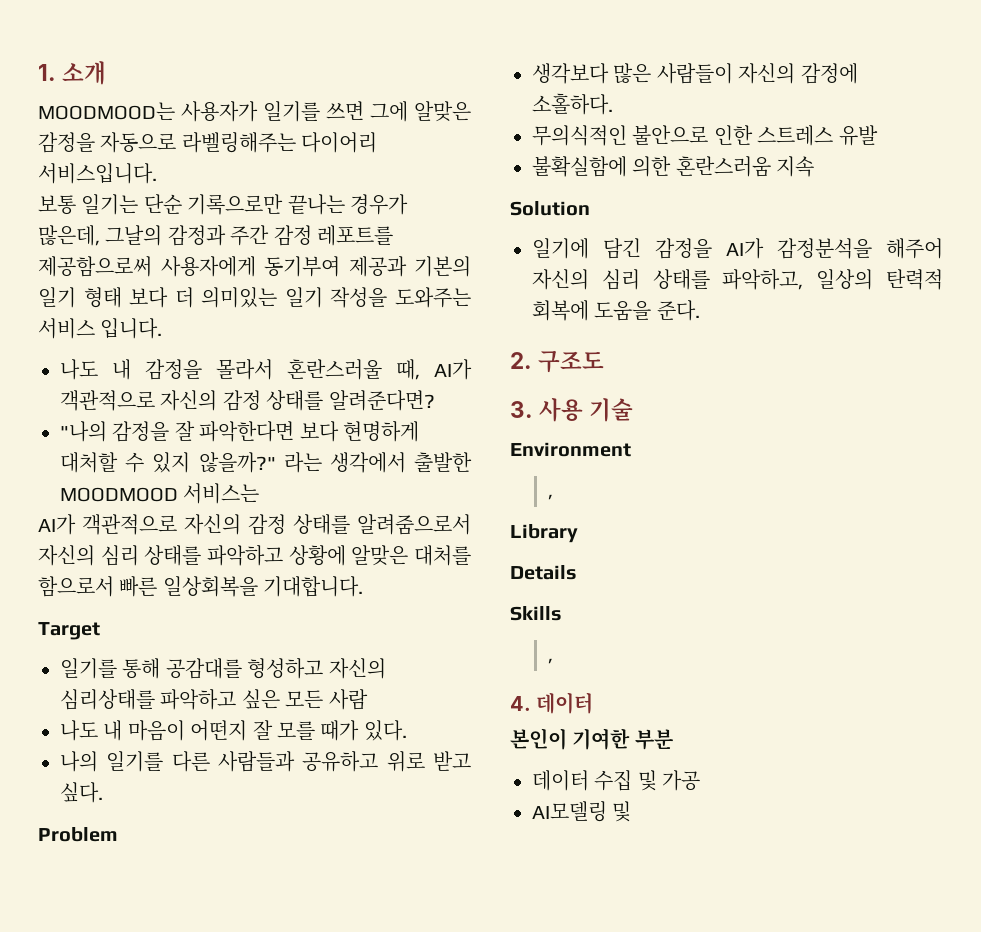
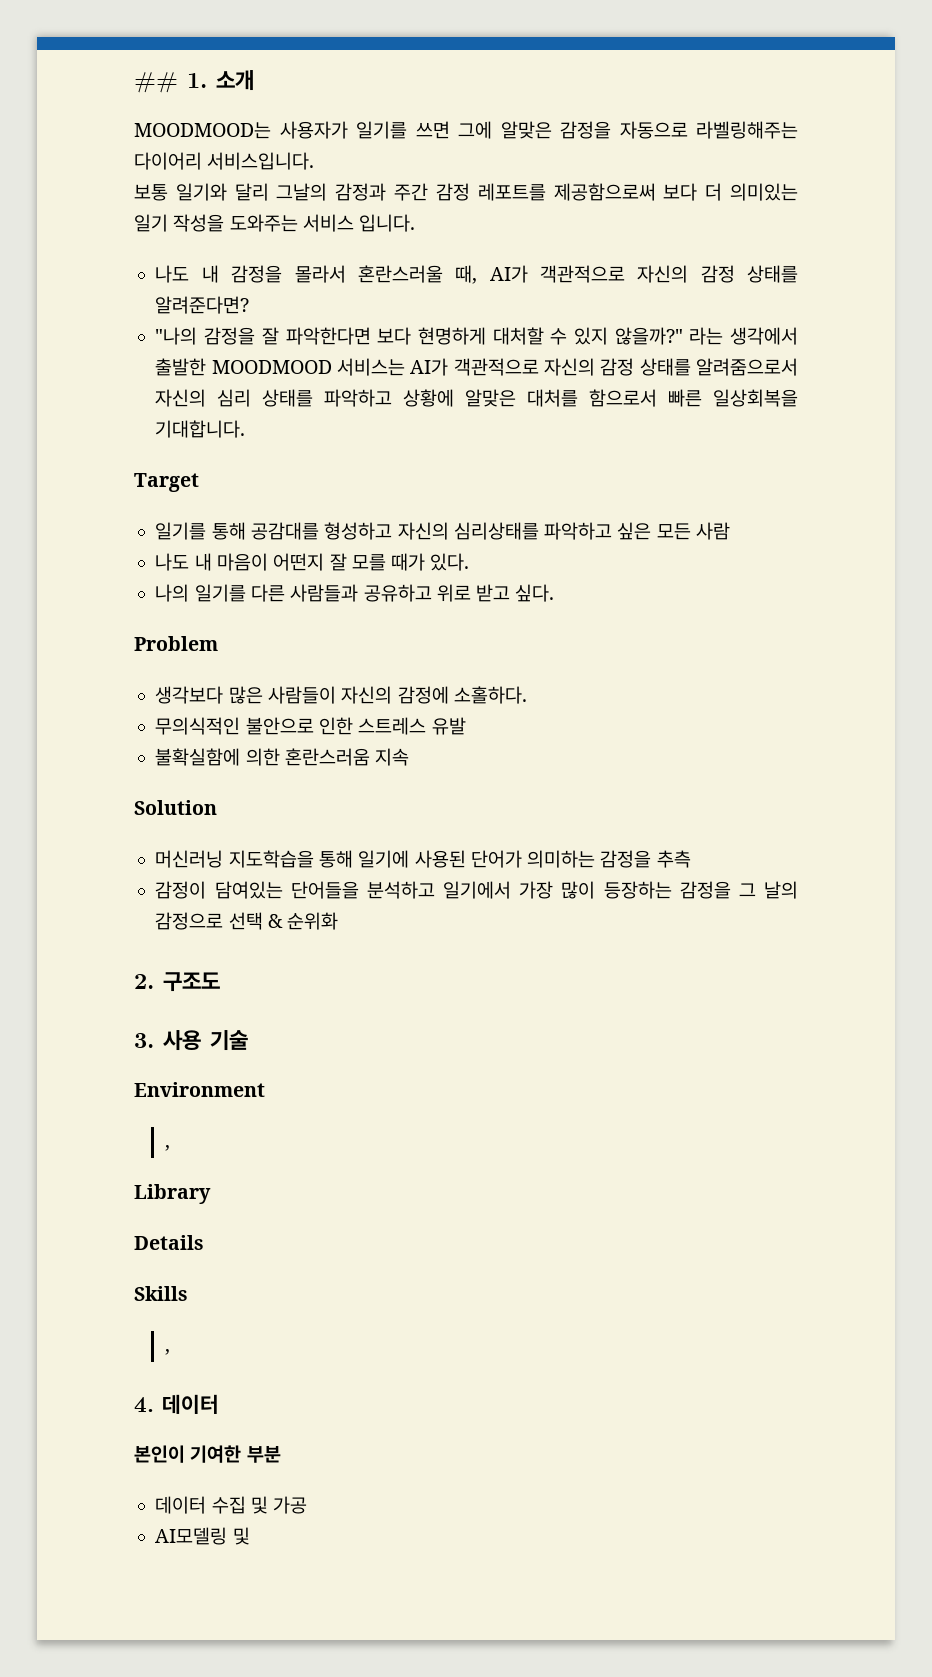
(38, 72) none -> [134,72,178,93] ##
[81,194,408,215] [38,225,100,246] 일기는 단순 기록으로만 끝나는 경우가 많은데, -> [175,183,269,201] 일기와 달리
[160,256,471,277] [38,287,122,308] 사용자에게 동기부여 제공과 기본의 일기 형태 -> (656, 192) none
(260, 493) // -> (406, 367) none
[532,238,943,259] [532,269,943,290] [532,300,700,321] 일기에 담긴 감정을 AI가 감정분석을 해주어 자신의 심리 상태를 파악하고, 일상의 탄력적 회복에 도움을 준다. -> [155,850,691,868] [155,881,798,899] [155,912,339,930] 머신러닝 지도학습을 통해 일기에 사용된 단어가 의미하는 감정을 추측 // 감정이 담여있는 단어들을 분석하고 일기에서 가장 많이 등장하는 감정을 그 날의 감정으로 선택 & 순위화

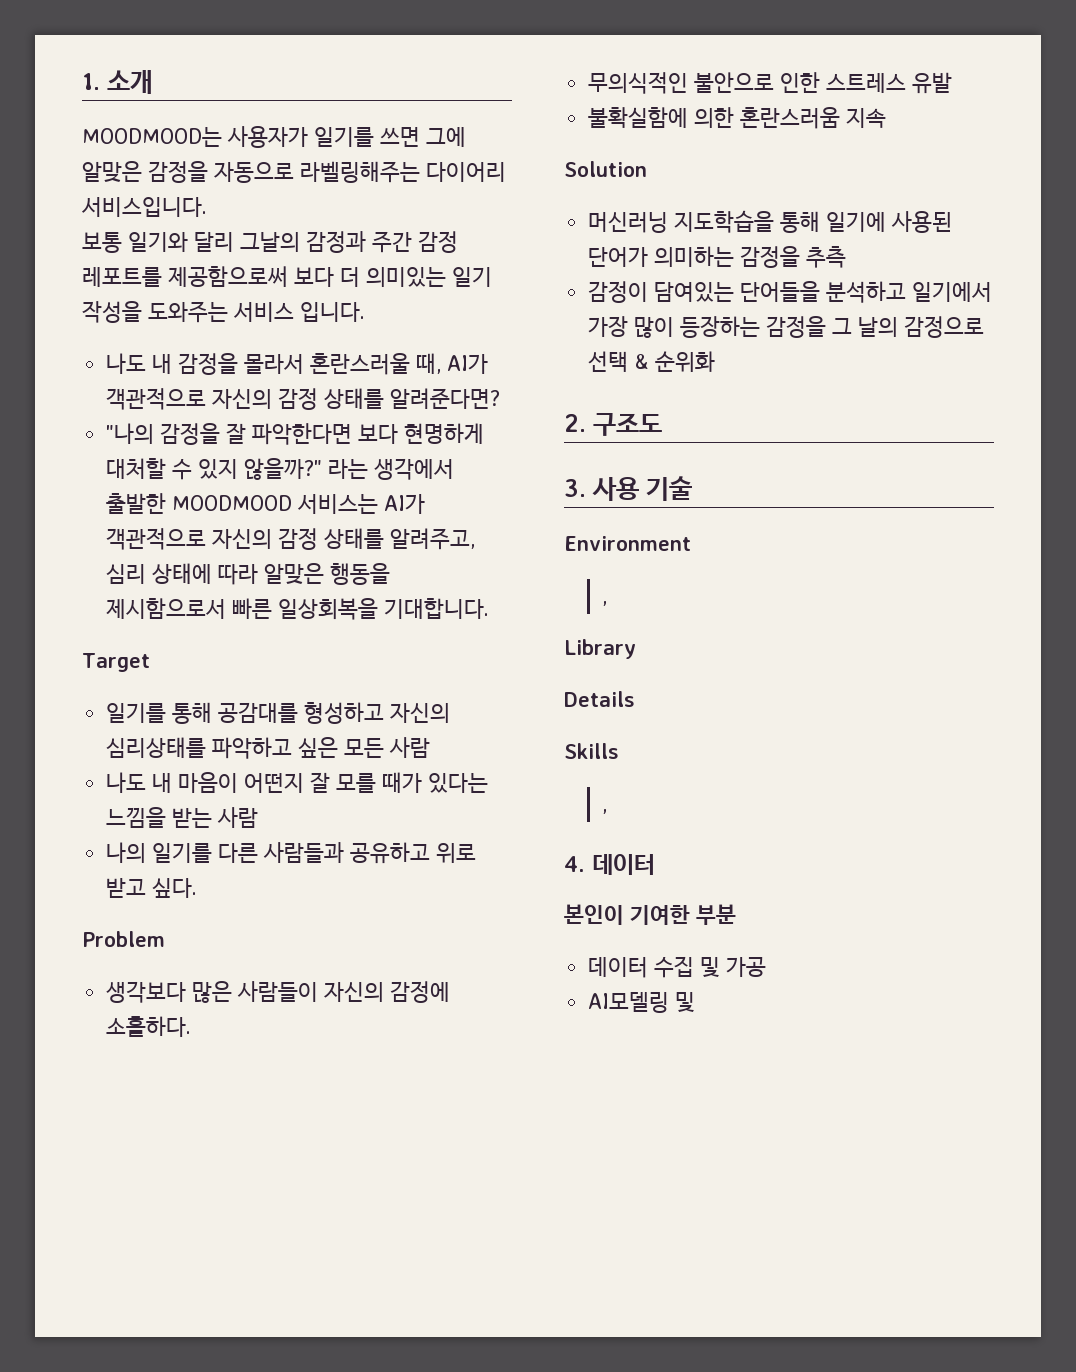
[134,72,178,93] ## -> (82, 81) none
[696,358,799,376] [155,389,658,407] 알려줌으로서 자신의 심리 상태를 파악하고 상황에 알맞은 대처를 함으로서 -> [390,528,476,550] [106,563,391,585] [106,598,227,619] 알려주고, 심리 상태에 따라 알맞은 행동을 제시함으로서
[430,553,470,571] 있다. -> [428,773,489,793] [106,807,259,828] 있다는 느낌을 받는 사람

